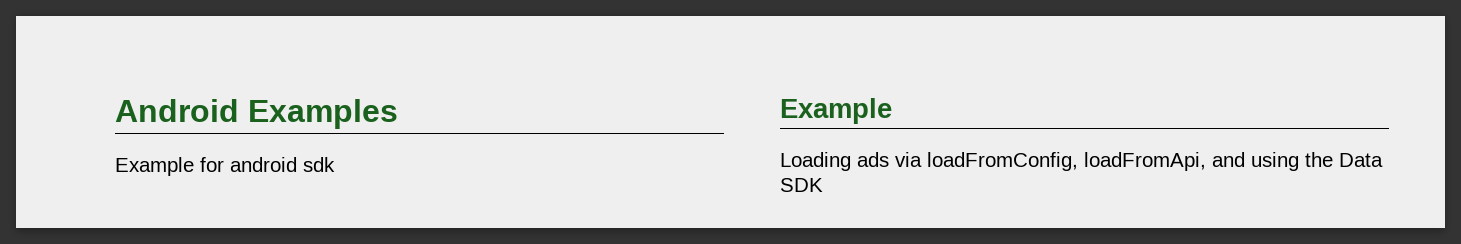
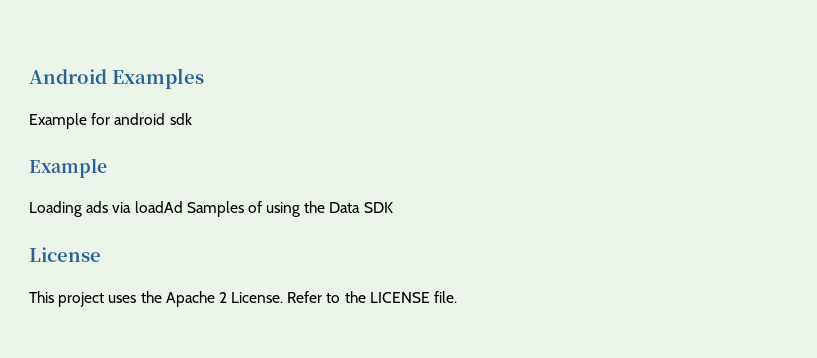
[927,152,1245,171] loadFromConfig, loadFromApi, and -> [134,201,262,217] loadAd Samples of
(823, 185) none -> [29,247,101,262] [29,291,458,307] // License // This project uses the Apache 2 License. Refer to the LICENSE file.

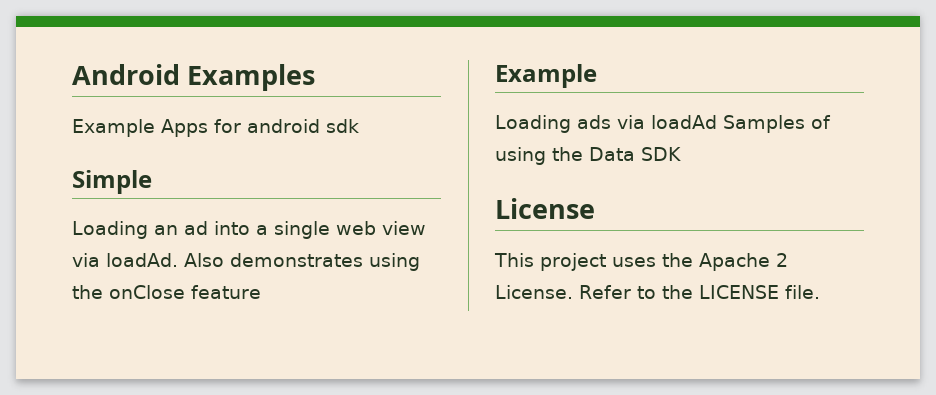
(87, 121) none -> [161,119,208,137] Apps
(192, 119) none -> [72,170,152,194] [72,221,426,239] [72,253,420,271] [72,285,261,299] // Simple // Loading an ad into a single web view via loadAd. Also demonstrates using the onClose feature

